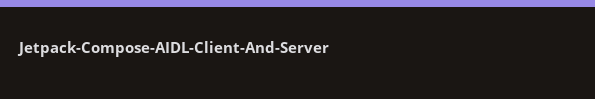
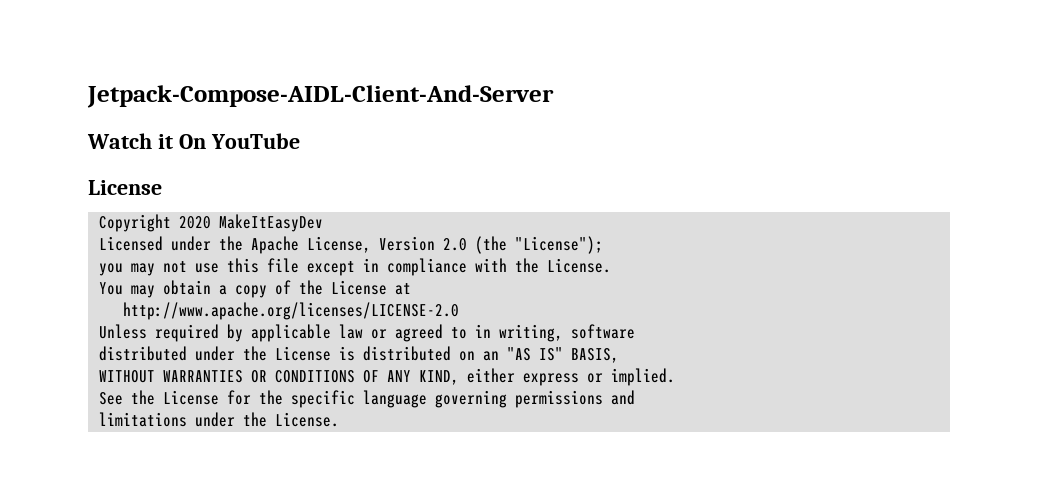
(329, 49) none -> [87,133,300,149] [88,180,162,195] [98,214,323,232] [98,236,603,254] [98,258,611,276] [98,280,411,298] [122,302,459,320] [98,324,635,342] [98,346,619,363] [98,368,675,386] [98,390,635,408] [98,412,339,427] // Watch it On YouTube // License // Copyright 2020 MakeItEasyDev // Licensed under the Apache License, Version 2.0 (the "License"); // you may not use this file except in compliance with the License. // You may obtain a copy of the License at // http://www.apache.org/licenses/LICENSE-2.0 // Unless required by applicable law or agreed to in writing, software // distributed under the License is distributed on an "AS IS" BASIS, // WITHOUT WARRANTIES OR CONDITIONS OF ANY KIND, either express or implied. // See the License for the specific language governing permissions and // limitations under the License.

